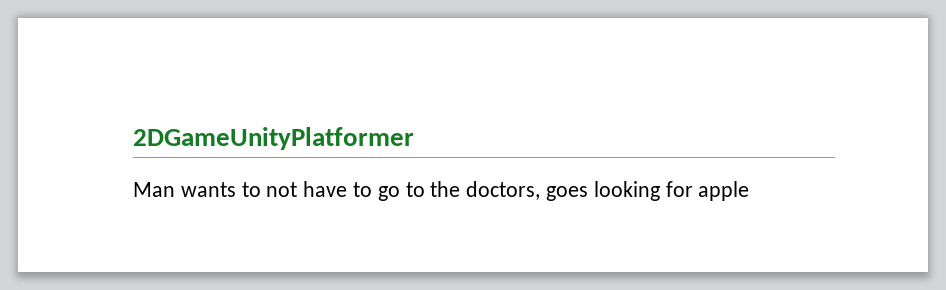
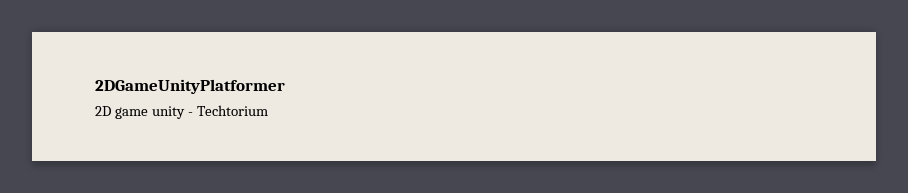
[133,181,750,201] Man wants to not have to go to the doctors, goes looking for apple -> [95,105,268,119] 2D game unity - Techtorium

